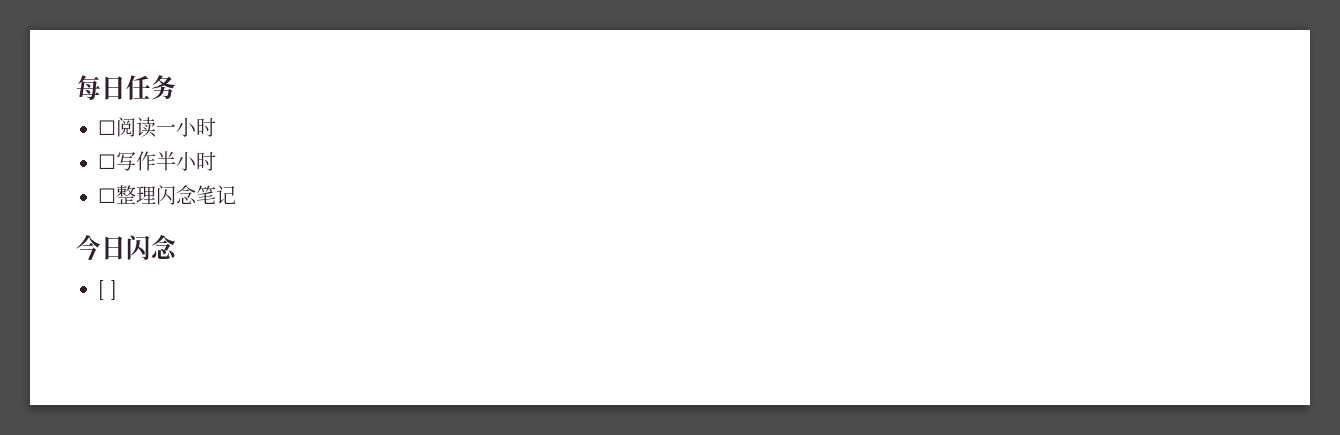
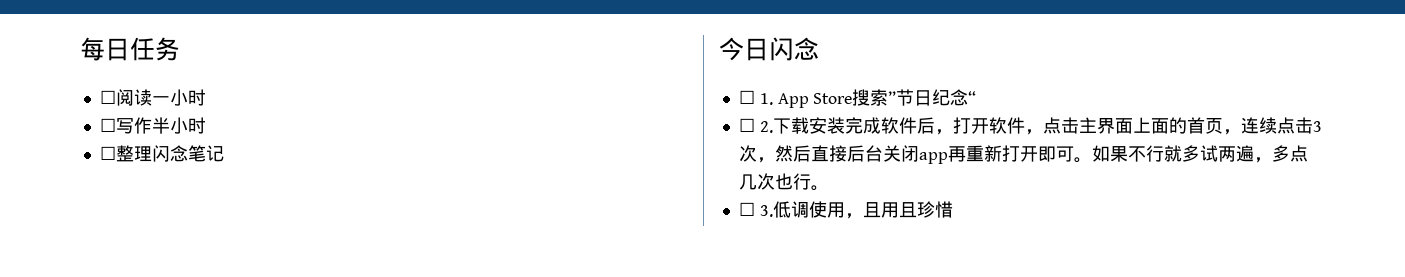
[98,280,117,300] [ ] -> [738,89,977,108] [738,117,1322,135] [738,145,1308,164] [738,173,829,191] [738,201,953,219] ☐ 1. App Store搜索”节日纪念“ // ☐ 2.下载安装完成软件后，打开软件，点击主界面上面的首页，连续点击3次，然后直接后台关闭app再重新打开即可。如果不行就多试两遍，多点几次也行。 // ☐ 3.低调使用，且用且珍惜

